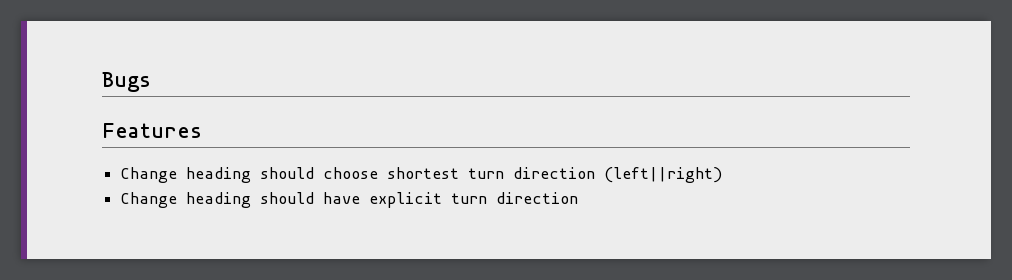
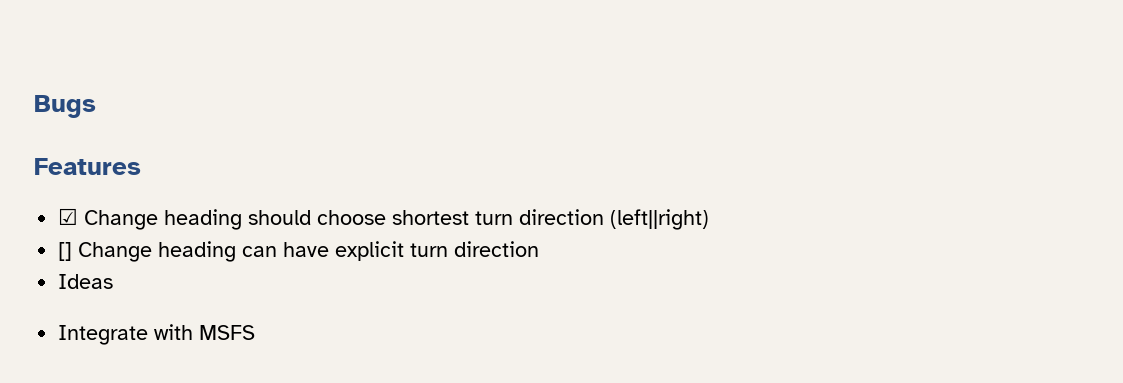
(202, 130) none -> [58,208,79,225] ☑
[120,192,315,208] Change heading should -> [58,241,278,262] [] Change heading can
(579, 198) none -> [58,274,114,289] [58,324,256,345] // Ideas // Integrate with MSFS

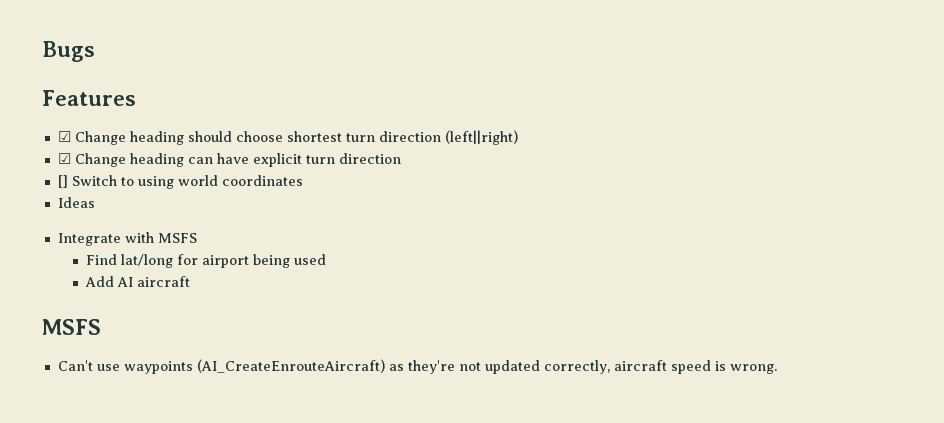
[58,242,73,261] [] -> [57,153,71,164] ☑
[58,274,114,289] [58,324,256,345] Ideas // Integrate with MSFS -> [57,175,303,189] [57,197,95,208] [57,232,197,246] [85,254,326,268] [84,276,190,287] [42,319,101,335] [57,359,777,374] [] Switch to using world coordinates // Ideas // Integrate with MSFS // Find lat/long for airport being used // Add AI aircraft // MSFS // Can't use waypoints (AI_CreateEnrouteAircraft) as they're not updated correctly, aircraft speed is wrong.

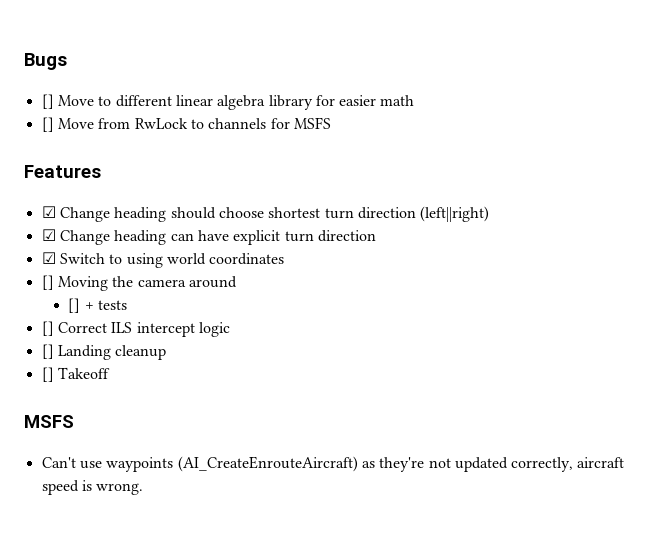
(95, 51) none -> [41,94,415,110] [41,117,331,132] // [] Move to different linear algebra library for easier math // [] Move from RwLock to channels for MSFS
[57,175,68,188] [] -> [41,252,56,264] ☑
[57,197,95,208] [57,232,197,246] [85,254,326,268] [84,276,190,287] Ideas // Integrate with MSFS // Find lat/long for airport being used // Add AI aircraft -> [41,275,237,291] [68,298,128,313] [41,321,230,337] [41,344,167,360] [41,367,110,382] [] Moving the camera around // [] + tests // [] Correct ILS intercept logic // [] Landing cleanup // [] Takeoff

